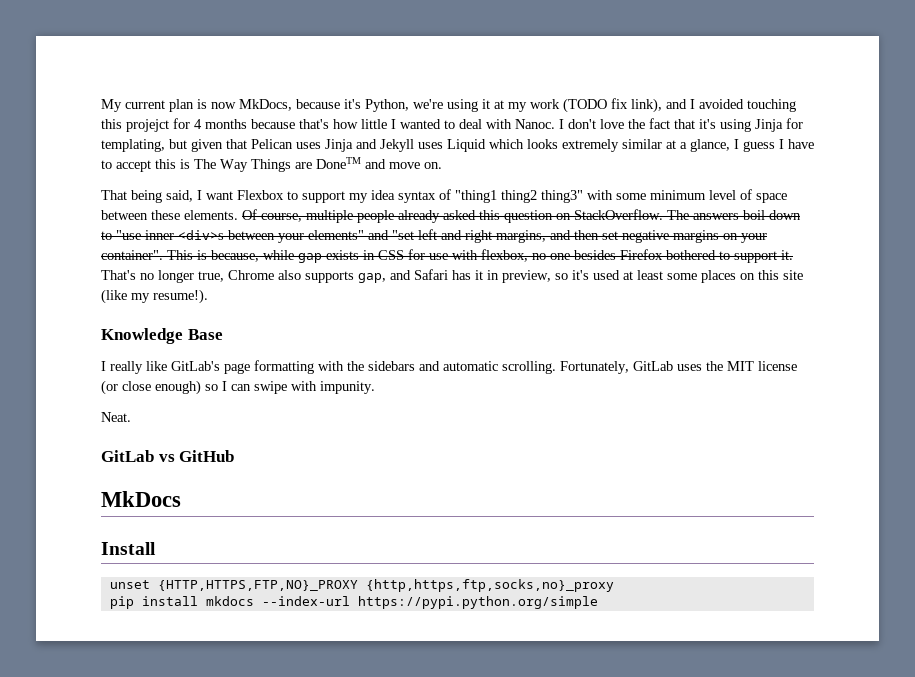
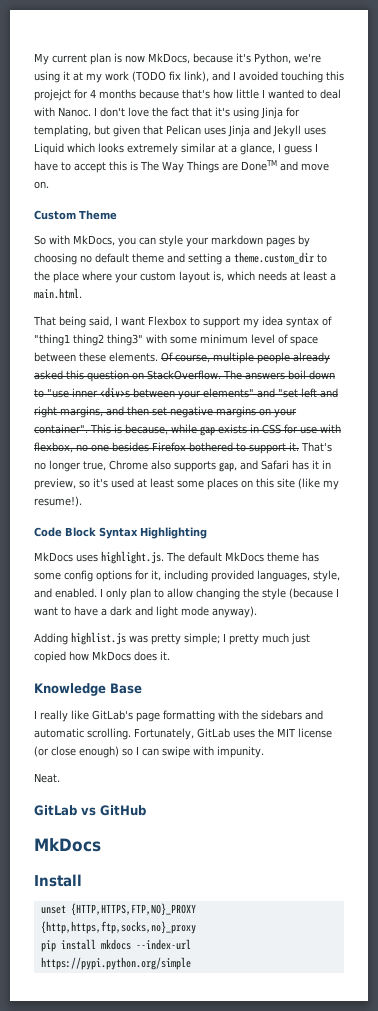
(442, 165) none -> [34,210,117,220] [34,235,310,247] [34,252,327,265] [34,271,336,283] [34,288,82,299] // Custom Theme // So with MkDocs, you can style your markdown pages by choosing no default theme and setting a theme.custom_dir to the place where your custom layout is, which needs at least a main.html.
(208, 296) none -> [34,527,207,539] [34,551,319,564] [34,570,340,582] [34,588,339,600] [34,606,257,618] [34,632,310,645] [34,651,170,663] // Code Block Syntax Highlighting // MkDocs uses highlight.js. The default MkDocs theme has some config options for it, including provided languages, style, and enabled. I only plan to allow changing the style (because I want to have a dark and light mode anyway). // Adding highlist.js was pretty simple; I pretty much just copied how MkDocs does it.

